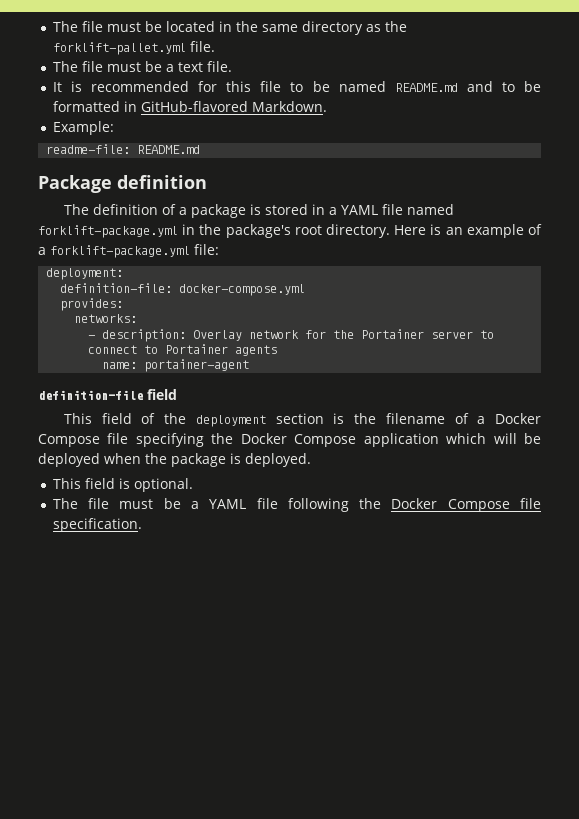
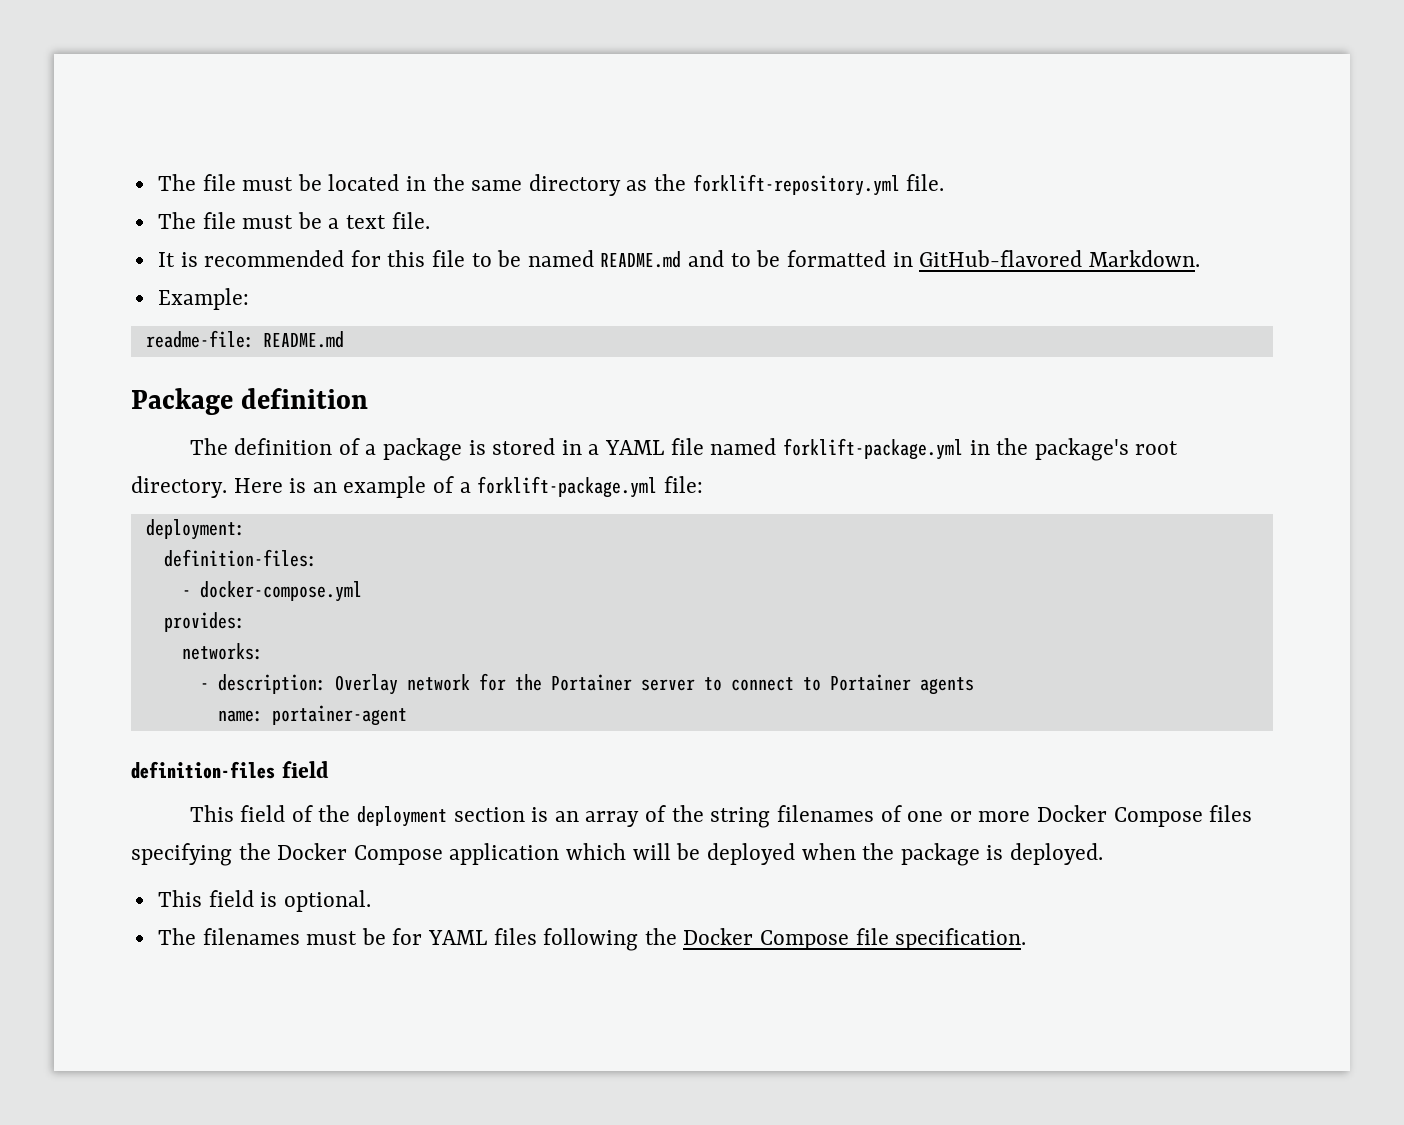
[52,42,186,55] forklift-pallet.yml -> [692,174,900,196] forklift-repository.yml
[60,283,173,293] definition-file: -> [163,549,317,567] [181,590,191,597] definition-files: // -
[38,390,143,400] definition-file -> [131,761,275,779] definition-files
[354,413,541,424] [38,433,129,447] the filename of a Docker Compose file -> [554,805,1253,828] an array of the string filenames of one or more Docker Compose files
[88,498,278,509] file must be a YAML file -> [202,928,537,945] filenames must be for YAML files

